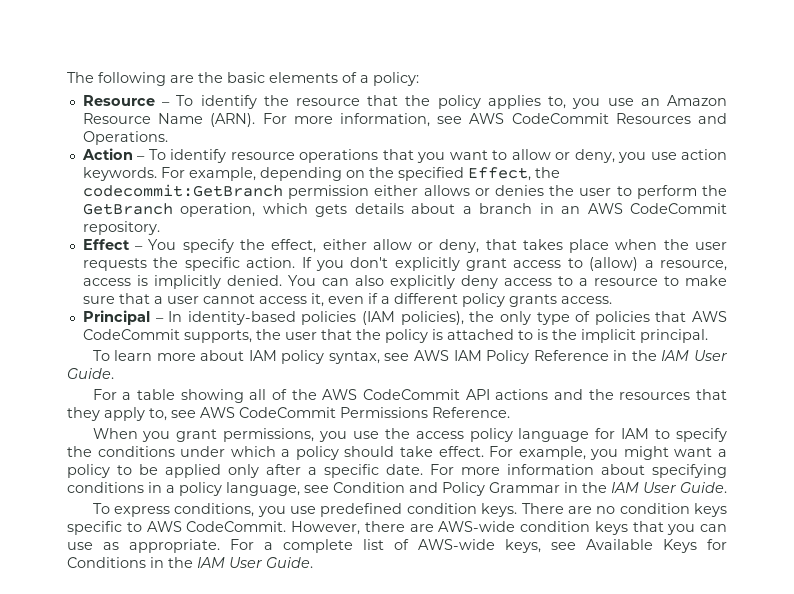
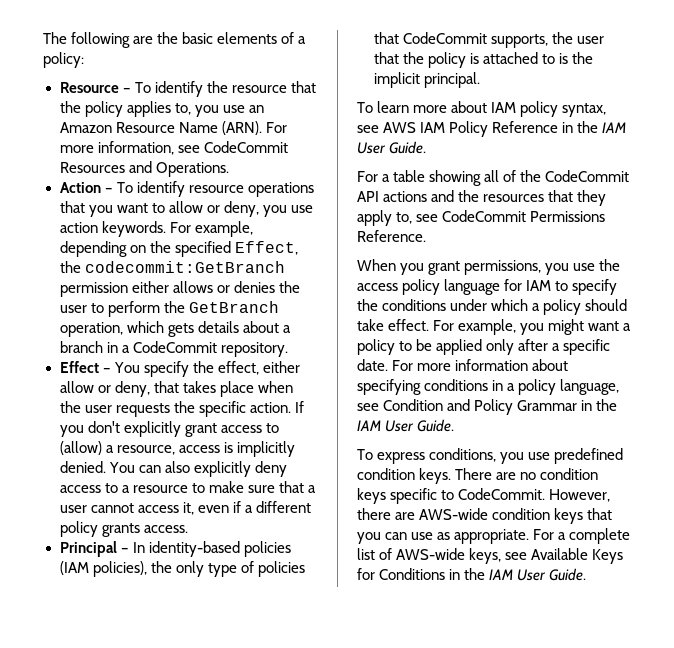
[469,113,505,124] AWS -> (200, 149) none
[561,203,623,214] an AWS -> [121,345,130,353] a
[691,311,727,322] AWS -> (399, 38) none
[322,389,358,400] AWS -> (542, 176) none
[200,407,235,418] AWS -> (439, 218) none
[146,521,182,532] AWS -> (455, 495) none

